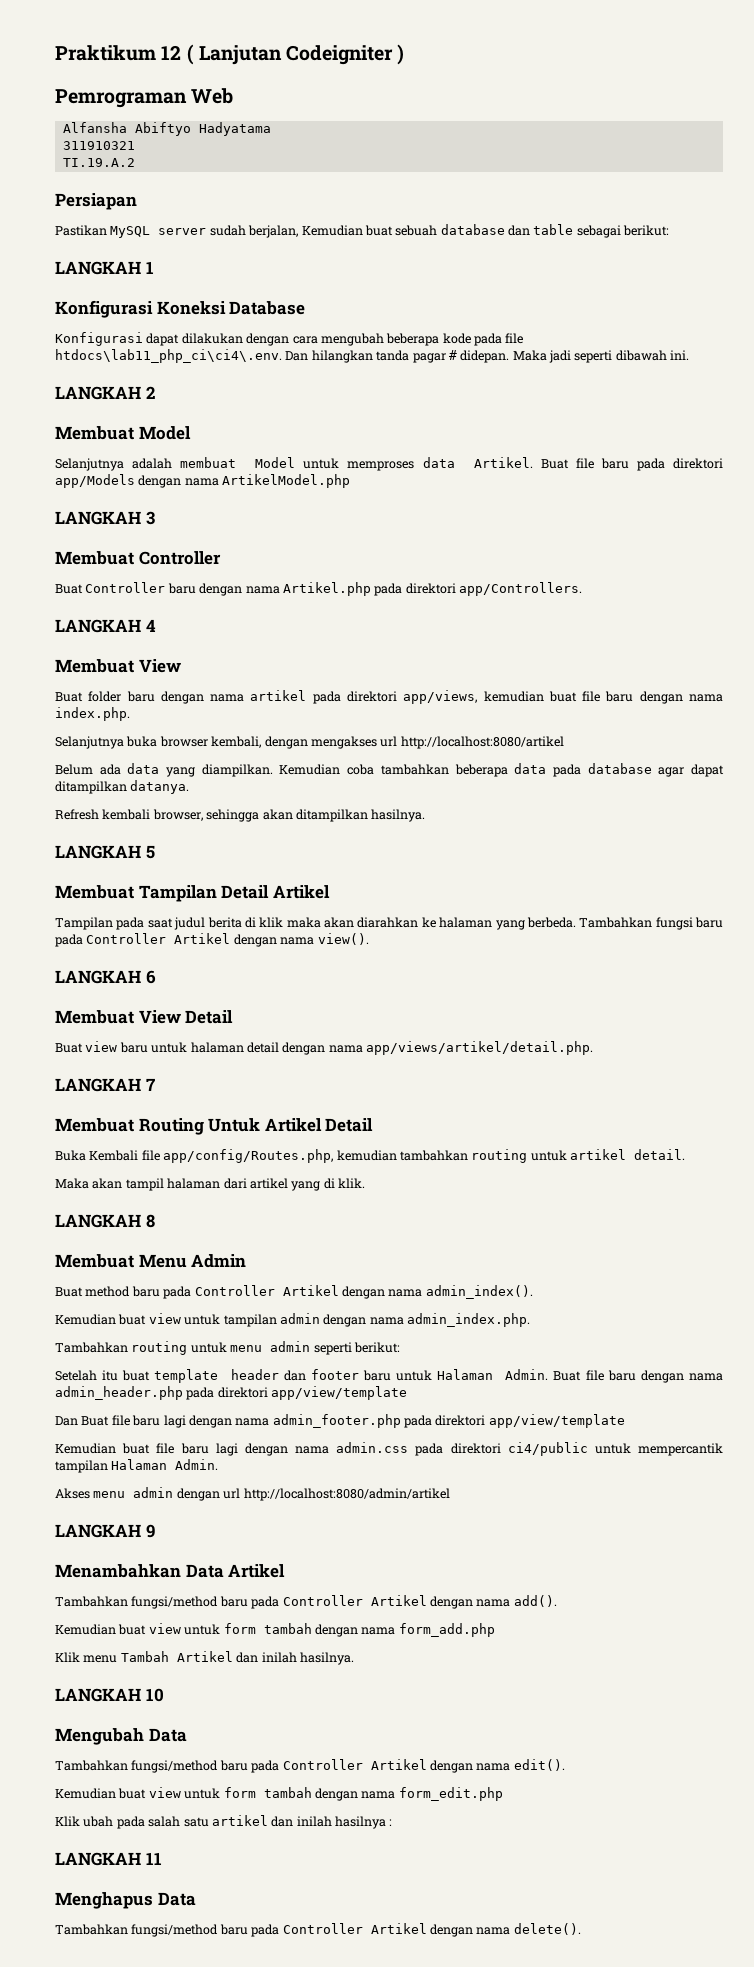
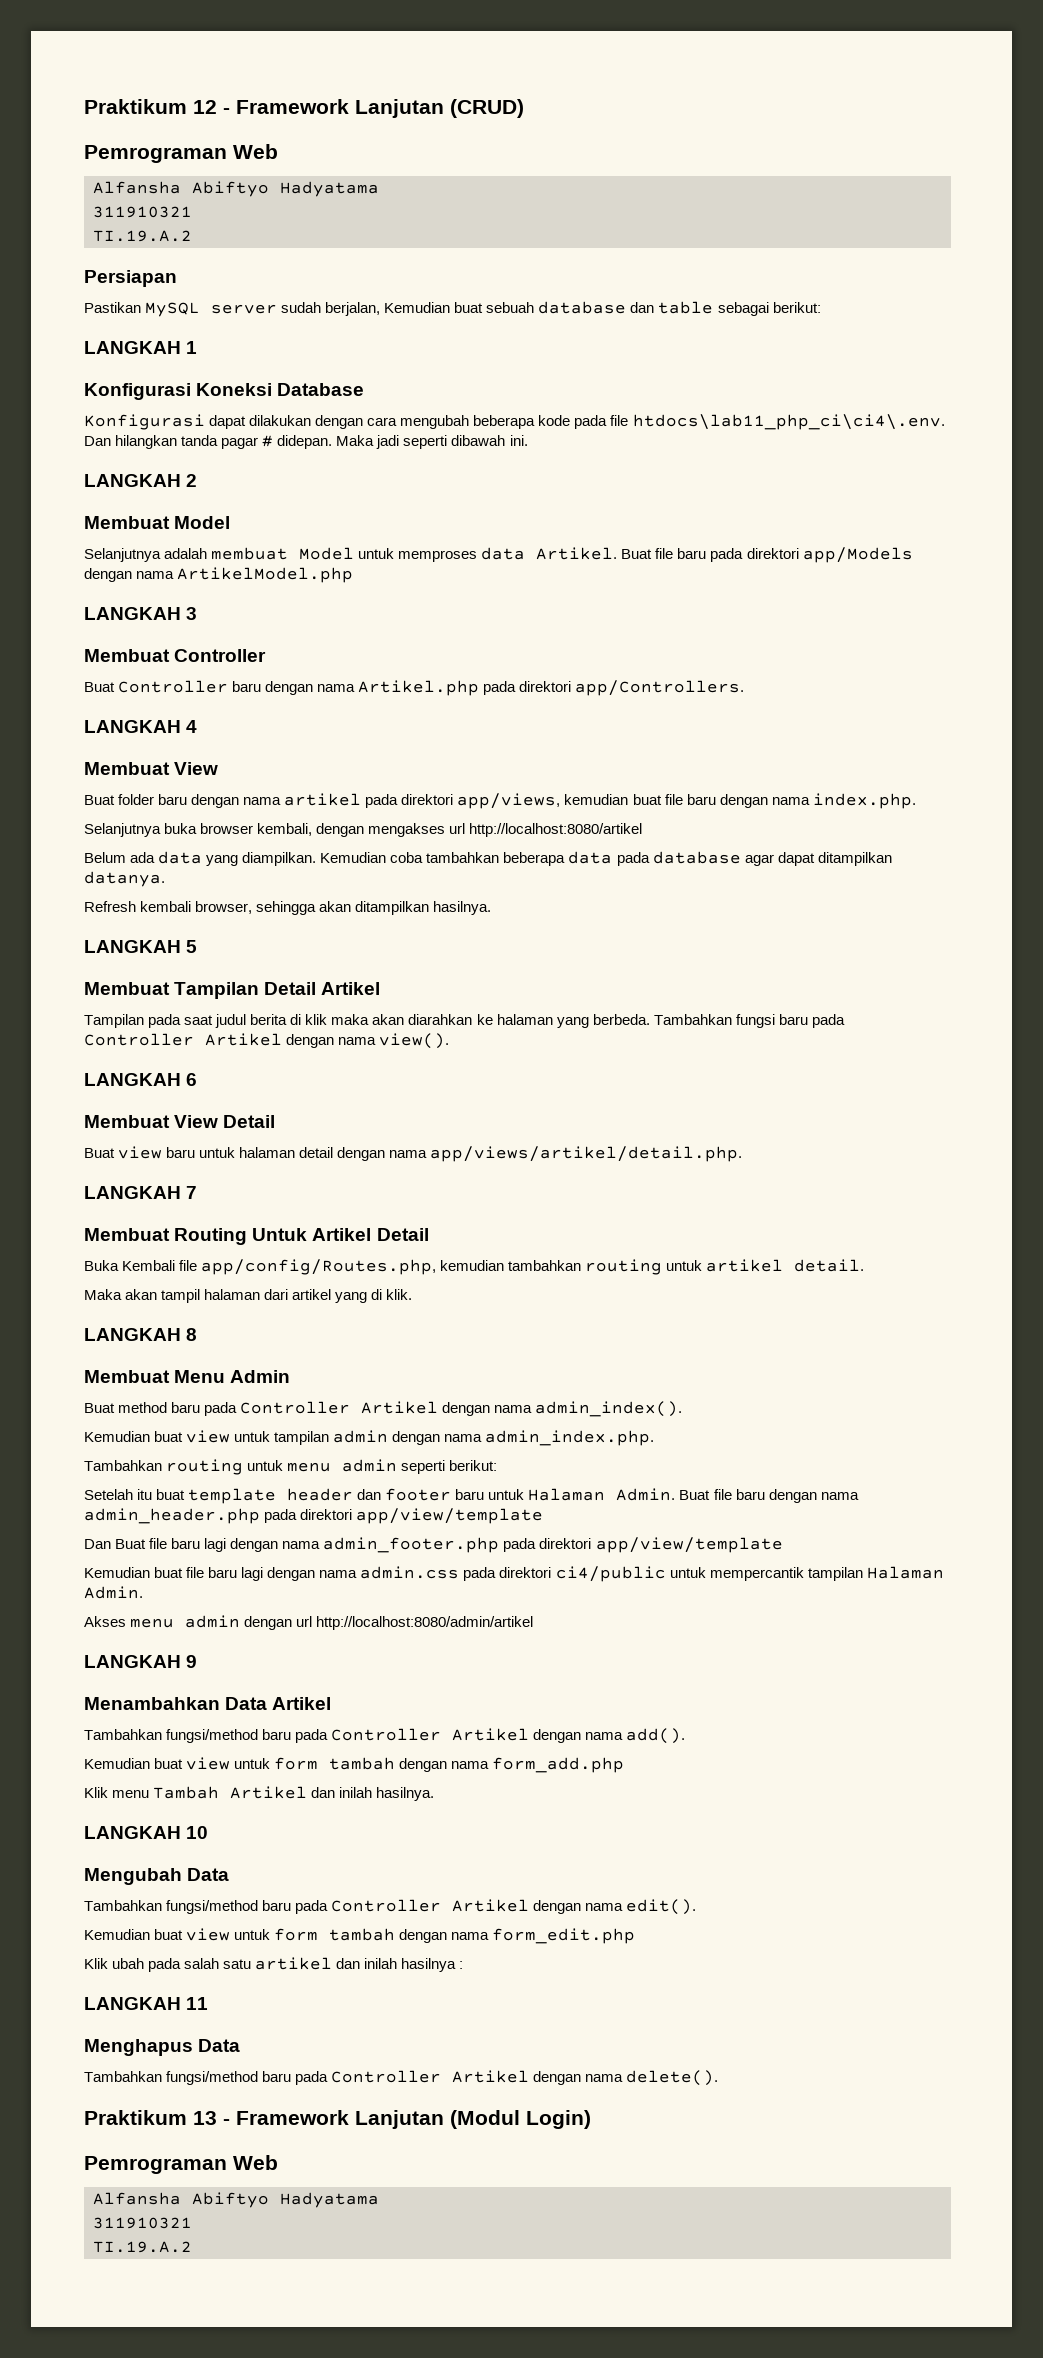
[186,44,405,65] ( Lanjutan Codeigniter ) -> [223,99,524,118] - Framework Lanjutan (CRUD)
(581, 1929) none -> [84,2110,591,2129] [84,2155,278,2174] [93,2192,379,2208] [93,2217,192,2229] [93,2241,192,2253] // Praktikum 13 - Framework Lanjutan (Modul Login) // Pemrograman Web // Alfansha Abiftyo Hadyatama // 311910321 // TI.19.A.2

